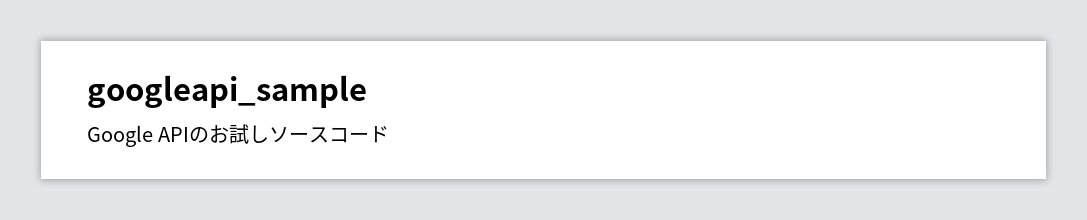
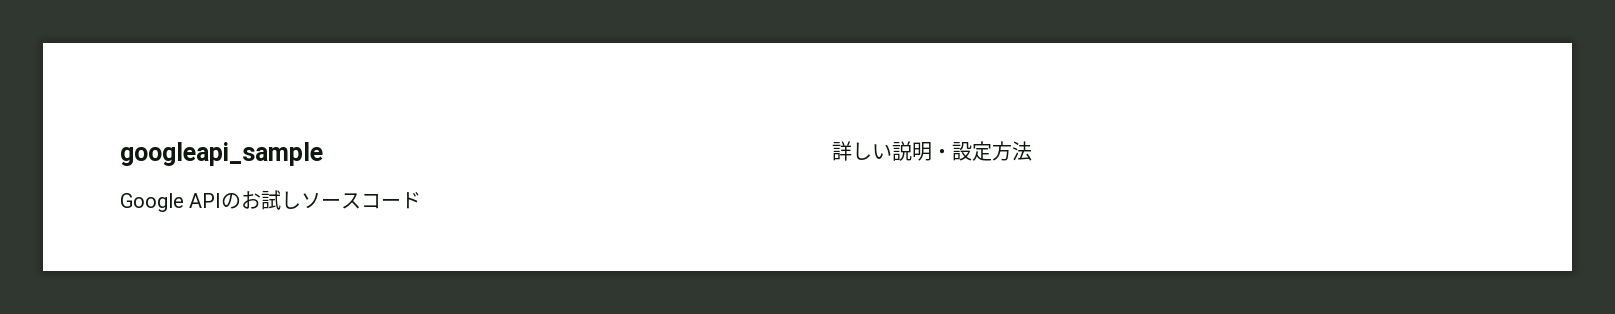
(390, 134) none -> [832,141,1032,161] // 詳しい説明・設定方法

